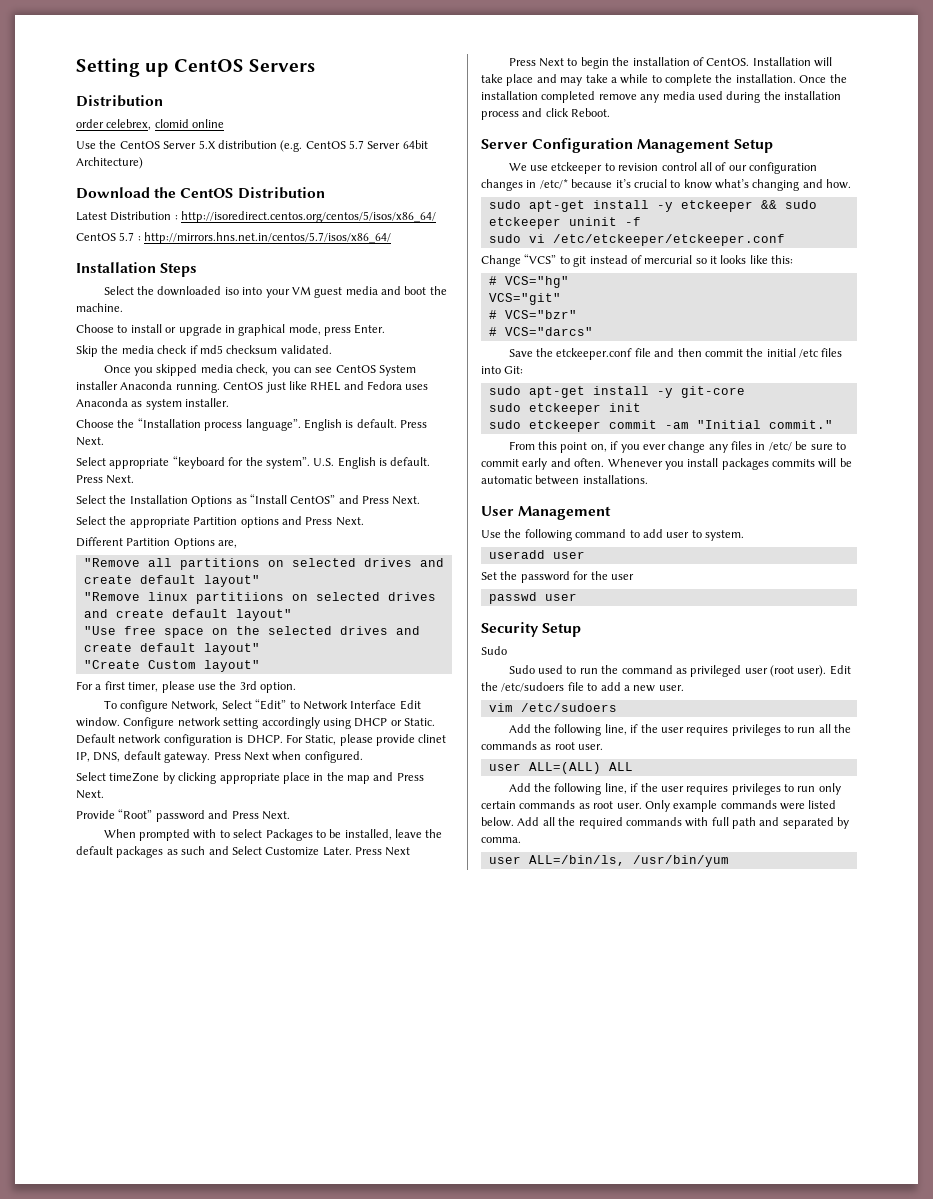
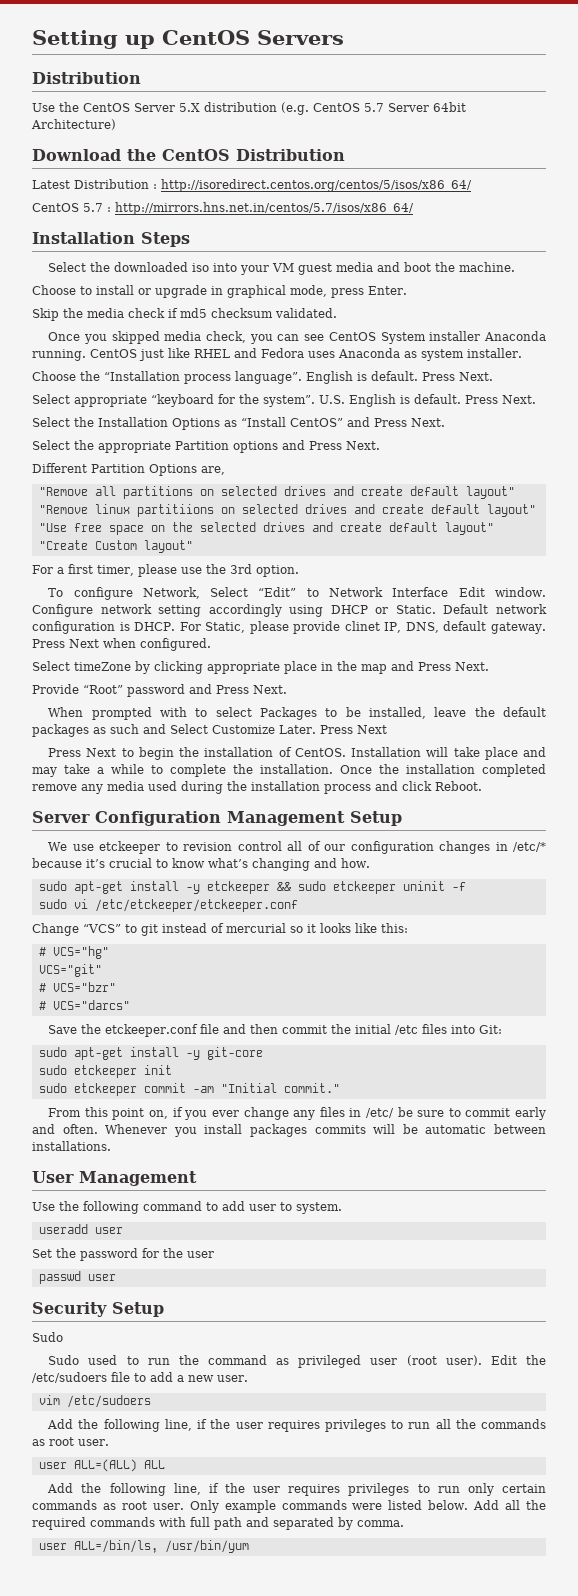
[76,119,225,130] // order celebrex, clomid online -> (141, 78) none

